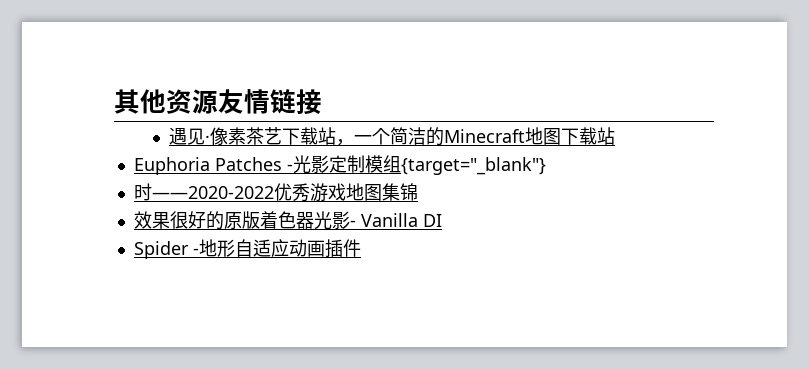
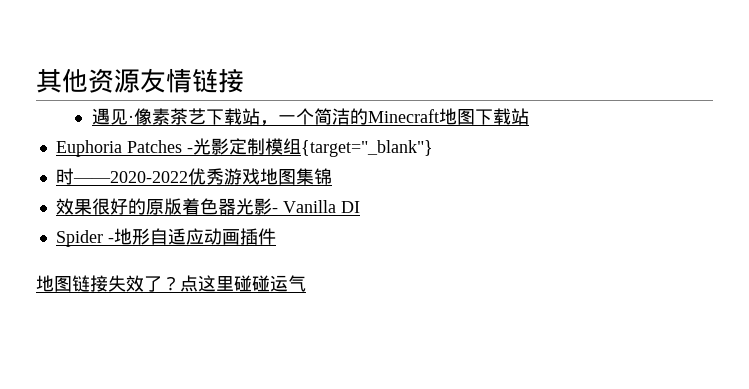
(361, 248) none -> [36,275,306,292] // 地图链接失效了？点这里碰碰运气

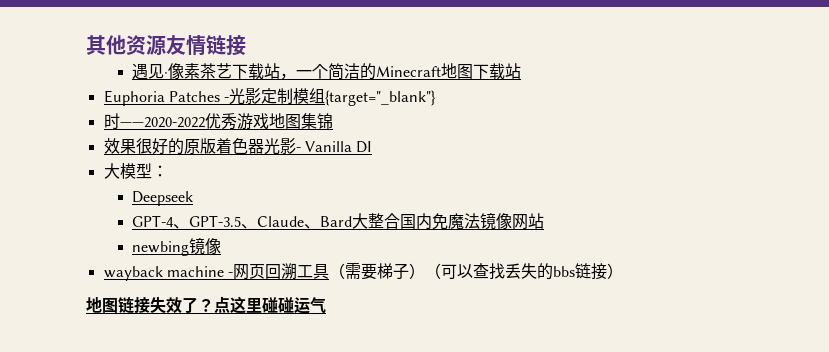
[55,228,276,247] Spider -地形自适应动画插件 -> [103,163,168,179] [132,191,194,206] [132,212,545,230] [132,237,222,256] [103,263,624,281] 大模型： // Deepseek // GPT-4、GPT-3.5、Claude、Bard大整合国内免魔法镜像网站 // newbing镜像 // wayback machine -网页回溯工具（需要梯子）（可以查找丢失的bbs链接）

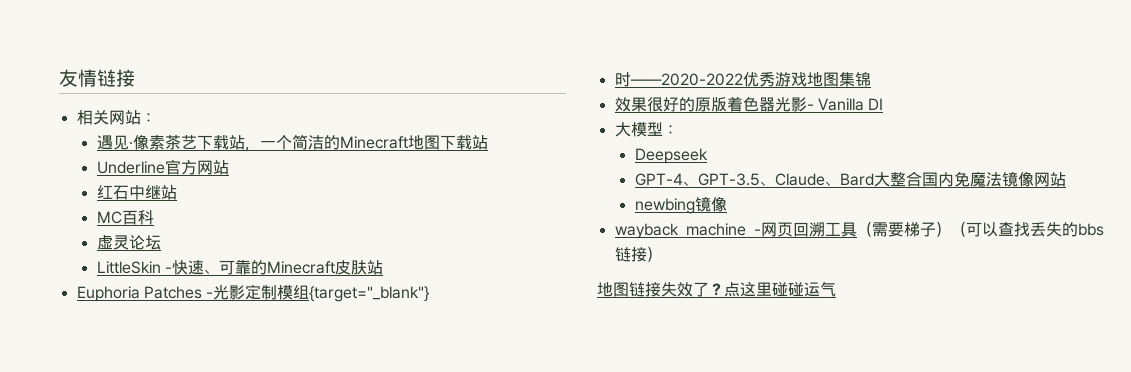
[86,35,166,56] 其他资源 -> (59, 78) none
(246, 45) none -> [76,110,156,125] // 相关网站：
(522, 71) none -> [96,159,229,175] [96,185,177,200] [96,210,154,225] [96,234,161,250] [96,260,383,275] // Underline官方网站 // 红石中继站 // MC百科 // 虚灵论坛 // LittleSkin -快速、可靠的Minecraft皮肤站

